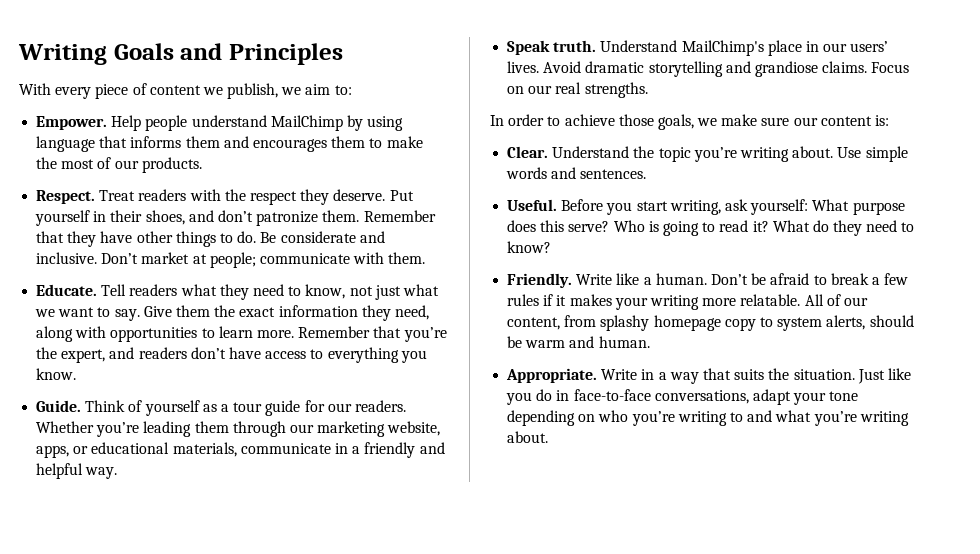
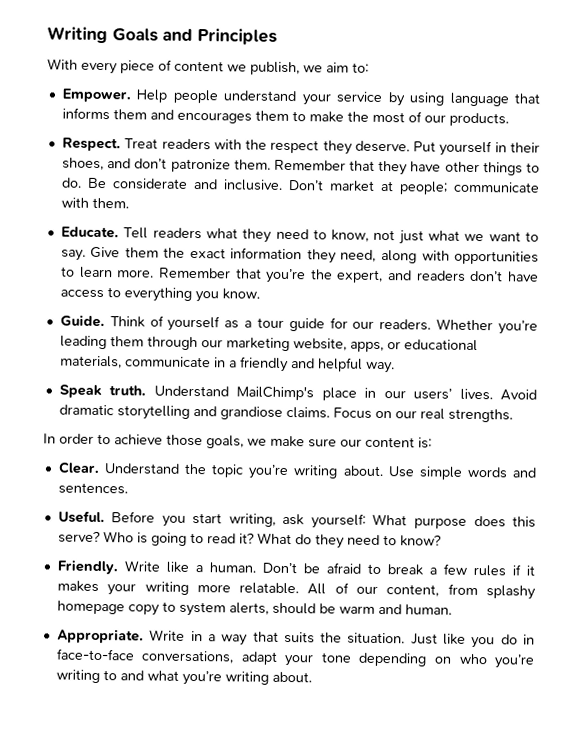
[270,115,343,131] MailChimp -> [301,91,383,106] your service

